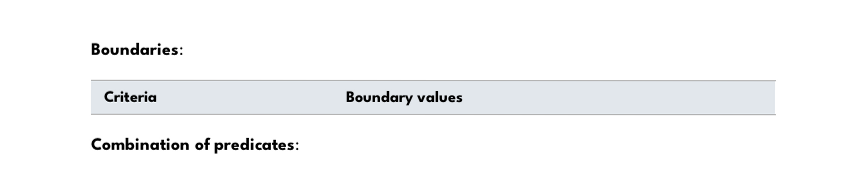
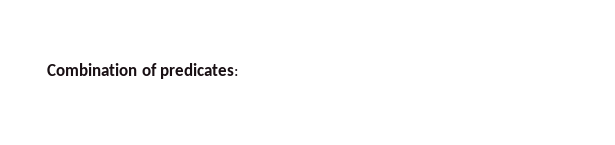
[91,41,185,56] [102,90,157,103] [344,90,464,106] Boundaries: // Criteria | Boundary values // -> (47, 69) none

